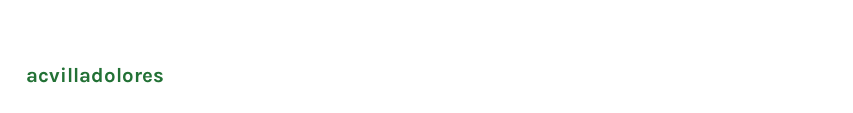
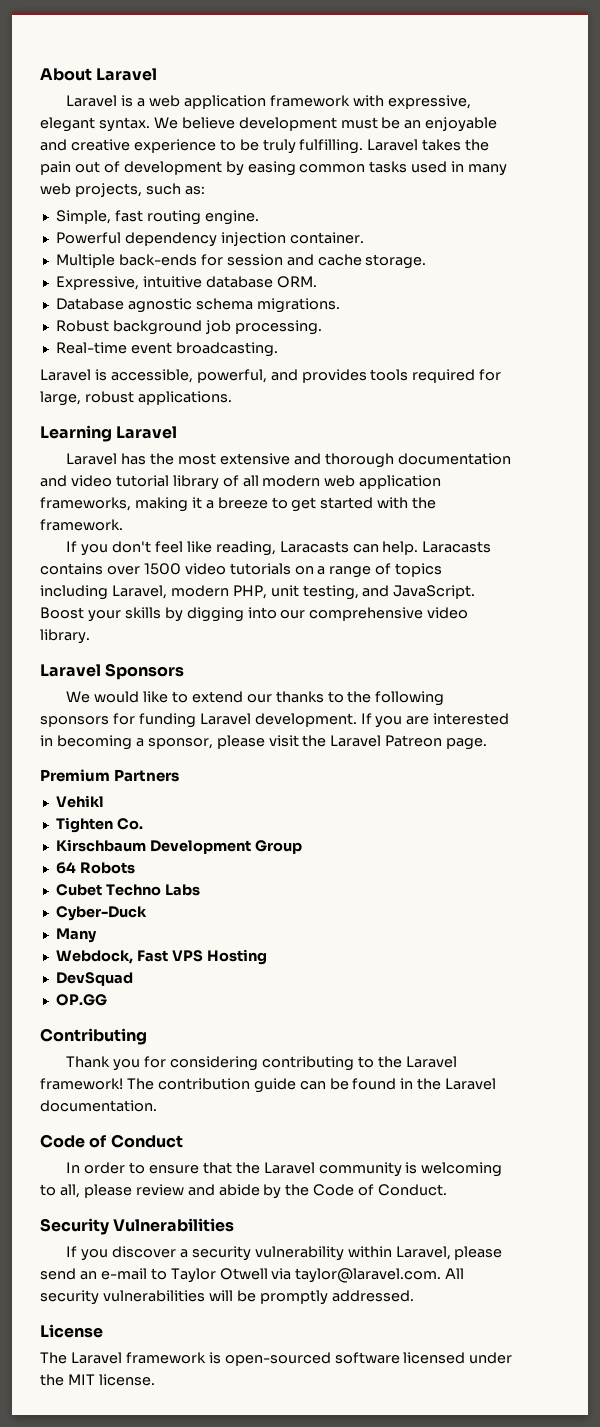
[26,67,164,83] acvilladolores -> [40,68,158,81] [66,95,471,109] [40,117,498,132] [40,139,490,154] [40,161,508,176] [40,183,205,197] [55,210,259,225] [55,232,364,247] [55,254,427,269] [55,276,317,290] [55,298,340,313] [55,320,322,335] [55,342,278,357] [40,369,502,383] [40,391,232,406] [40,425,178,442] [66,453,511,468] [40,475,442,490] [40,497,437,512] [40,519,123,531] [66,541,492,556] [40,563,443,578] [40,585,476,600] [40,607,469,622] [40,629,90,644] [40,663,185,680] [66,691,445,706] [40,713,510,728] [40,735,488,750] [40,769,180,782] [55,795,104,808] [55,817,143,833] [55,839,302,854] [55,862,135,874] [55,884,200,896] [55,906,147,921] [55,928,97,943] [55,949,267,965] [55,972,133,986] [55,994,107,1006] [40,1028,147,1045] [66,1056,457,1071] [40,1078,497,1093] [40,1100,157,1112] [40,1134,183,1148] [66,1162,503,1177] [40,1184,448,1199] [40,1218,235,1235] [66,1246,503,1261] [40,1268,465,1283] [40,1290,414,1305] [40,1324,103,1338] [40,1352,513,1366] [40,1374,155,1386] About Laravel // Laravel is a web application framework with expressive, elegant syntax. We believe development must be an enjoyable and creative experience to be truly fulfilling. Laravel takes the pain out of development by easing common tasks used in many web projects, such as: // Simple, fast routing engine. // Powerful dependency injection container. // Multiple back-ends for session and cache storage. // Expressive, intuitive database ORM. // Database agnostic schema migrations. // Robust background job processing. // Real-time event broadcasting. // Laravel is accessible, powerful, and provides tools required for large, robust applications. // Learning Laravel // Laravel has the most extensive and thorough documentation and video tutorial library of all modern web application frameworks, making it a breeze to get started with the framework. // If you don't feel like reading, Laracasts can help. Laracasts contains over 1500 video tutorials on a range of topics including Laravel, modern PHP, unit testing, and JavaScript. Boost your skills by digging into our comprehensive video library. // Laravel Sponsors // We would like to extend our thanks to the following sponsors for funding Laravel development. If you are interested in becoming a sponsor, please visit the Laravel Patreon page. // Premium Partners // Vehikl // Tighten Co. // Kirschbaum Development Group // 64 Robots // Cubet Techno Labs // Cyber-Duck // Many // Webdock, Fast VPS Hosting // DevSquad // OP.GG // Contributing // Thank you for considering contributing to the Laravel framework! The contribution guide can be found in the Laravel documentation. // Code of Conduct // In order to ensure that the Laravel community is welcoming to all, please review and abide by the Code of Conduct. // Security Vulnerabilities // If you discover a security vulnerability within Laravel, please send an e-mail to Taylor Otwell via taylor@laravel.com. All security vulnerabilities will be promptly addressed. // License // The Laravel framework is open-sourced software licensed under the MIT license.

